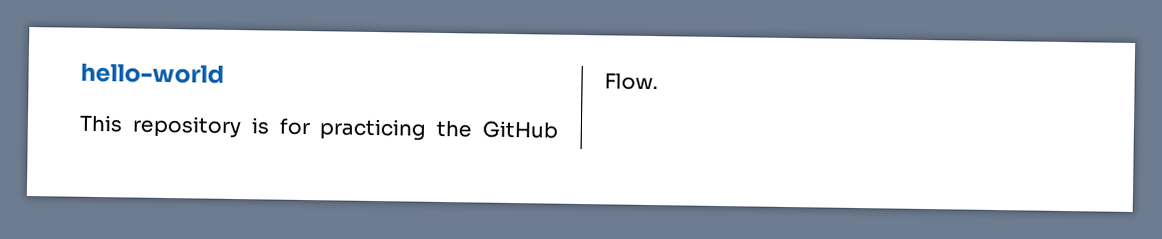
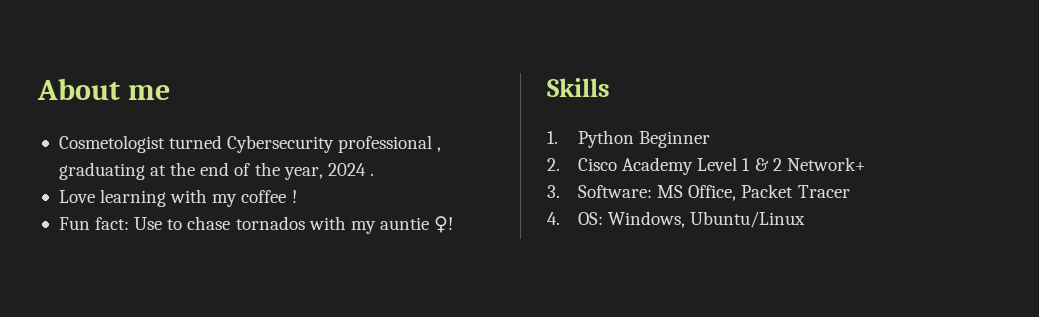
[80,62,225,84] [79,114,558,141] [604,73,658,91] hello-world // This repository is for practicing the GitHub Flow. -> [37,78,170,100] [58,135,442,153] [58,162,374,180] [58,189,297,207] [58,216,454,234] [547,78,610,97] [547,130,711,148] [547,157,866,175] [547,184,850,201] [547,211,806,228] About me // Cosmetologist turned Cybersecurity professional , graduating at the end of the year, 2024 . // Love learning with my coffee ! // Fun fact: Use to chase tornados with my auntie ♀! // Skills // 1. Python Beginner // 2. Cisco Academy Level 1 & 2 Network+ // 3. Software: MS Office, Packet Tracer // 4. OS: Windows, Ubuntu/Linux

